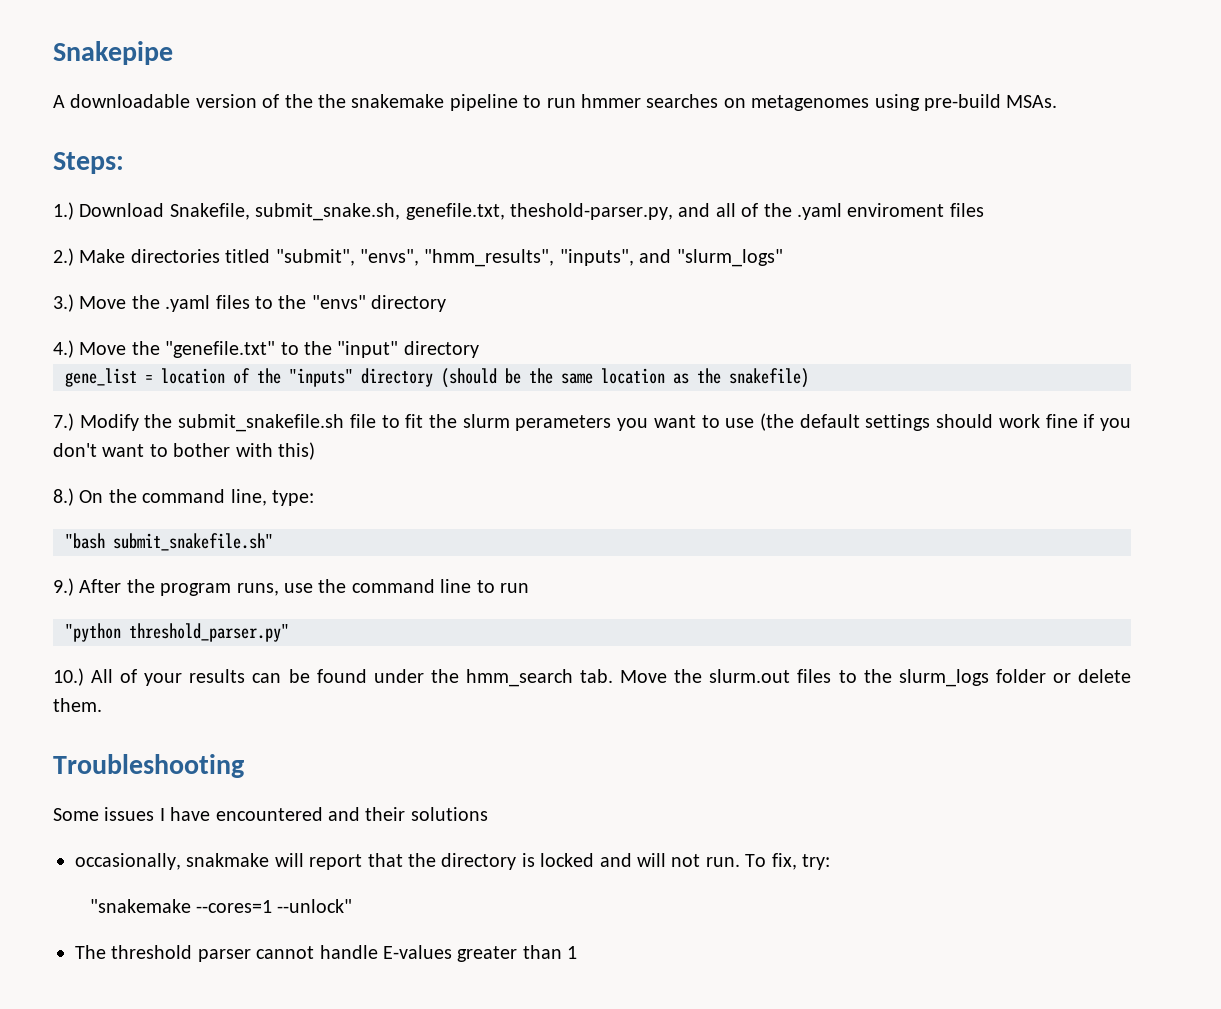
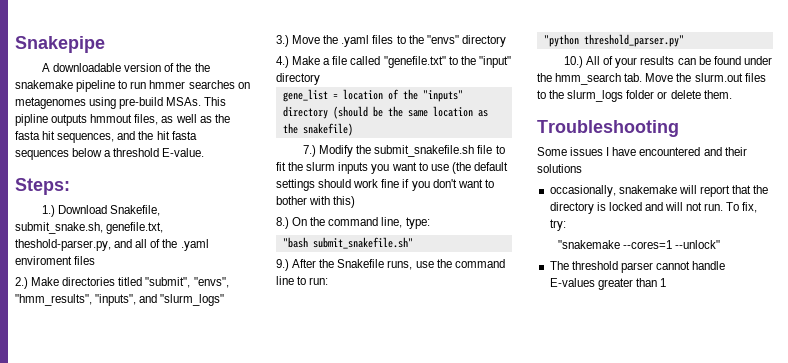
(1058, 101) none -> [204,97,227,106] [15,114,230,126] [15,131,197,143] [15,148,205,160] This pipline outputs hmmout files, as well as the fasta hit sequences, and the hit fasta sequences below a threshold E-value.
[79,341,160,355] Move the -> [292,56,381,65] Make a file called
[515,415,612,431] perameters -> [338,162,369,174] inputs
[160,583,232,596] program -> [337,259,385,268] Snakefile
[499,583,529,593] run -> [309,277,329,285] run:
[186,853,270,867] snakmake -> [618,185,677,194] snakemake

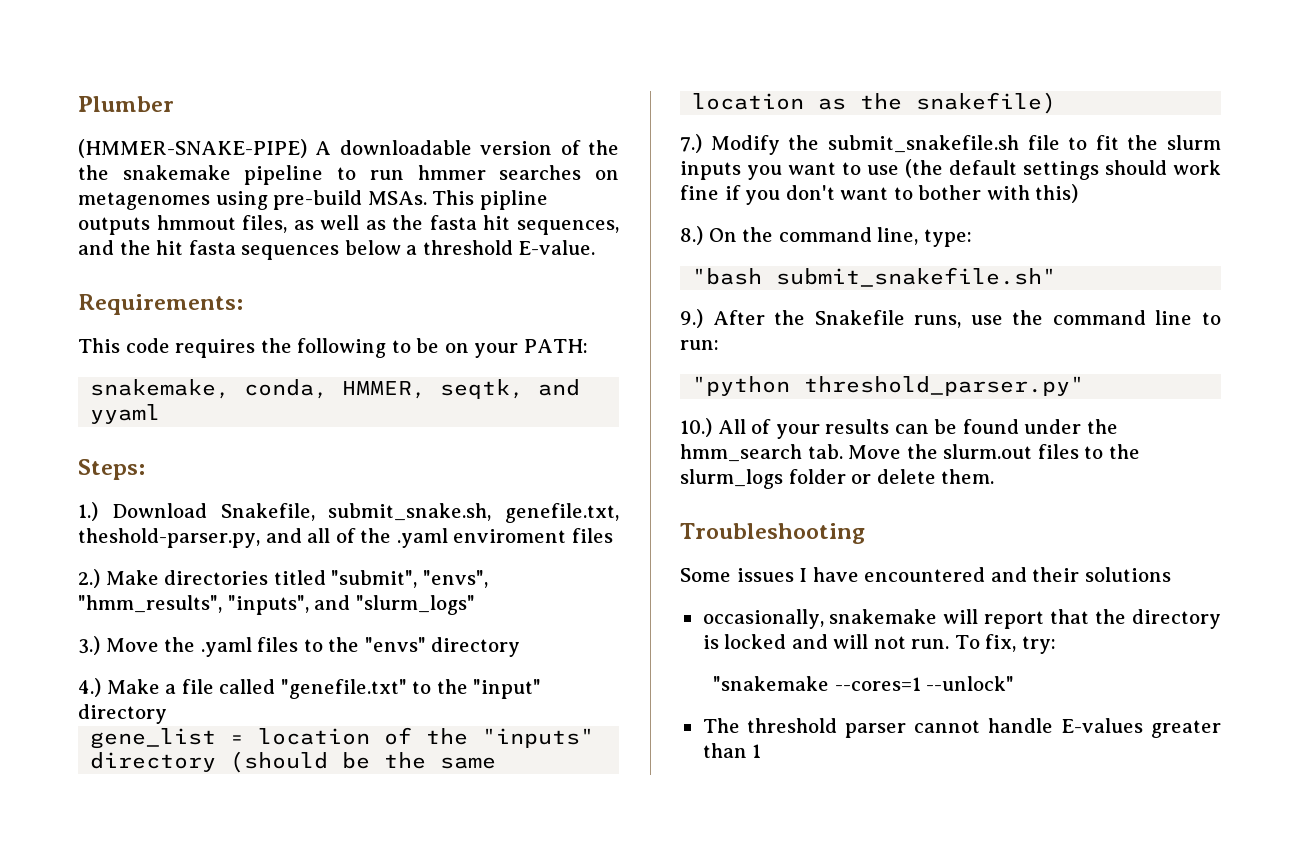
[15,36,105,53] Snakepipe // -> [78,96,174,112] [78,139,307,158] Plumber // (HMMER-SNAKE-PIPE)
(205, 152) none -> [78,294,243,315] [78,338,588,358] [90,379,581,399] [90,404,161,424] // Requirements: // This code requires the following to be on your PATH: // snakemake, conda, HMMER, seqtk, and yyaml

